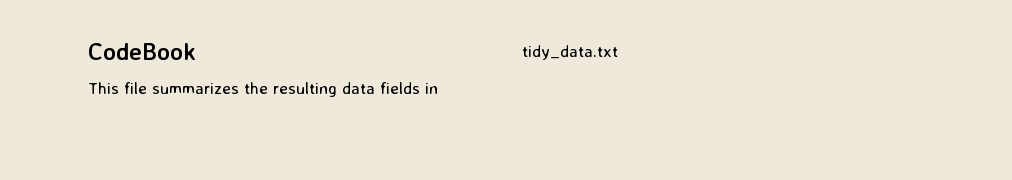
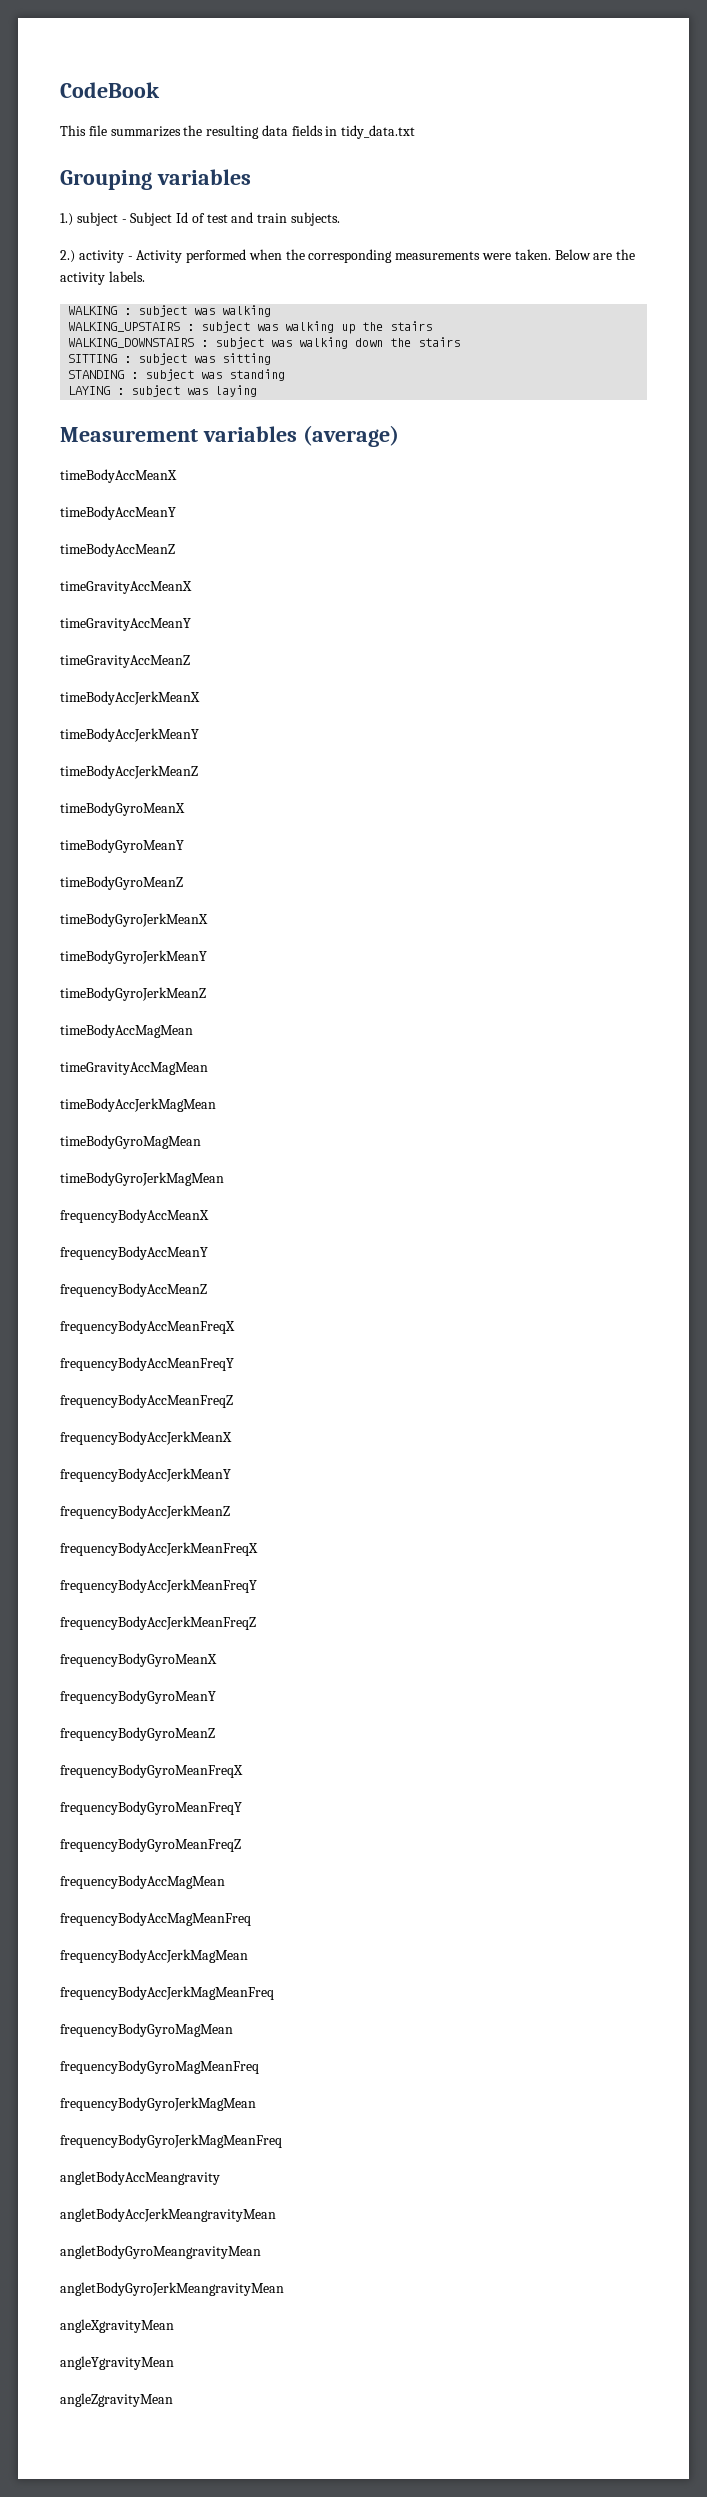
(618, 52) none -> [60,169,251,190] [60,212,341,226] [60,249,636,263] [60,271,145,285] [68,305,272,317] [68,321,433,334] [68,337,461,349] [68,353,272,365] [68,369,286,381] [68,385,258,397] [60,425,399,447] [60,469,177,483] [60,506,176,520] [60,543,175,557] [60,581,192,594] [60,618,191,631] [60,655,190,668] [60,691,200,705] [60,728,199,742] [60,765,198,779] [60,802,185,816] [60,839,184,853] [60,876,183,890] [60,913,208,927] [60,950,207,964] [60,987,206,1001] [60,1024,193,1038] [60,1062,208,1075] [60,1098,216,1112] [60,1135,201,1149] [60,1172,224,1186] [60,1209,209,1223] [60,1246,208,1260] [60,1283,207,1297] [60,1320,235,1334] [60,1357,234,1371] [60,1394,233,1408] [60,1431,232,1445] [60,1468,231,1482] [60,1505,230,1519] [60,1542,258,1556] [60,1579,257,1593] [60,1616,256,1630] [60,1653,217,1667] [60,1690,216,1704] [60,1727,215,1741] [60,1764,243,1778] [60,1801,242,1815] [60,1838,241,1852] [60,1875,225,1889] [60,1912,251,1926] [60,1949,248,1963] [60,1986,274,2000] [60,2023,233,2037] [60,2060,259,2074] [60,2097,256,2111] [60,2134,282,2148] [60,2171,220,2185] [60,2208,276,2222] [60,2245,261,2259] [60,2282,284,2296] [60,2319,174,2333] [60,2356,174,2370] [60,2393,173,2407] // Grouping variables // 1.) subject - Subject Id of test and train subjects. // 2.) activity - Activity performed when the corresponding measurements were taken. Below are the activity labels. // WALKING : subject was walking // WALKING_UPSTAIRS : subject was walking up the stairs // WALKING_DOWNSTAIRS : subject was walking down the stairs // SITTING : subject was sitting // STANDING : subject was standing // LAYING : subject was laying // Measurement variables (average) // timeBodyAccMeanX // timeBodyAccMeanY // timeBodyAccMeanZ // timeGravityAccMeanX // timeGravityAccMeanY // timeGravityAccMeanZ // timeBodyAccJerkMeanX // timeBodyAccJerkMeanY // timeBodyAccJerkMeanZ // timeBodyGyroMeanX // timeBodyGyroMeanY // timeBodyGyroMeanZ // timeBodyGyroJerkMeanX // timeBodyGyroJerkMeanY // timeBodyGyroJerkMeanZ // timeBodyAccMagMean // timeGravityAccMagMean // timeBodyAccJerkMagMean // timeBodyGyroMagMean // timeBodyGyroJerkMagMean // frequencyBodyAccMeanX // frequencyBodyAccMeanY // frequencyBodyAccMeanZ // frequencyBodyAccMeanFreqX // frequencyBodyAccMeanFreqY // frequencyBodyAccMeanFreqZ // frequencyBodyAccJerkMeanX // frequencyBodyAccJerkMeanY // frequencyBodyAccJerkMeanZ // frequencyBodyAccJerkMeanFreqX // frequencyBodyAccJerkMeanFreqY // frequencyBodyAccJerkMeanFreqZ // frequencyBodyGyroMeanX // frequencyBodyGyroMeanY // frequencyBodyGyroMeanZ // frequencyBodyGyroMeanFreqX // frequencyBodyGyroMeanFreqY // frequencyBodyGyroMeanFreqZ // frequencyBodyAccMagMean // frequencyBodyAccMagMeanFreq // frequencyBodyAccJerkMagMean // frequencyBodyAccJerkMagMeanFreq // frequencyBodyGyroMagMean // frequencyBodyGyroMagMeanFreq // frequencyBodyGyroJerkMagMean // frequencyBodyGyroJerkMagMeanFreq // angletBodyAccMeangravity // angletBodyAccJerkMeangravityMean // angletBodyGyroMeangravityMean // angletBodyGyroJerkMeangravityMean // angleXgravityMean // angleYgravityMean // angleZgravityMean

